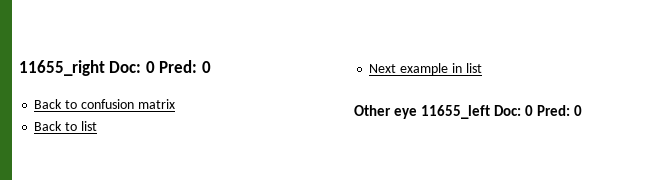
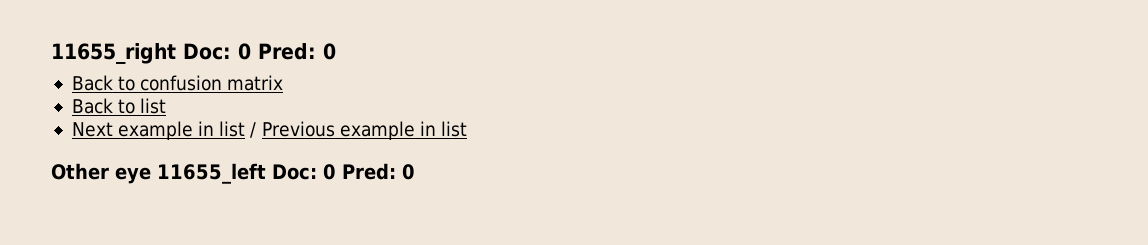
(482, 68) none -> [250,121,467,140] / Previous example in list

